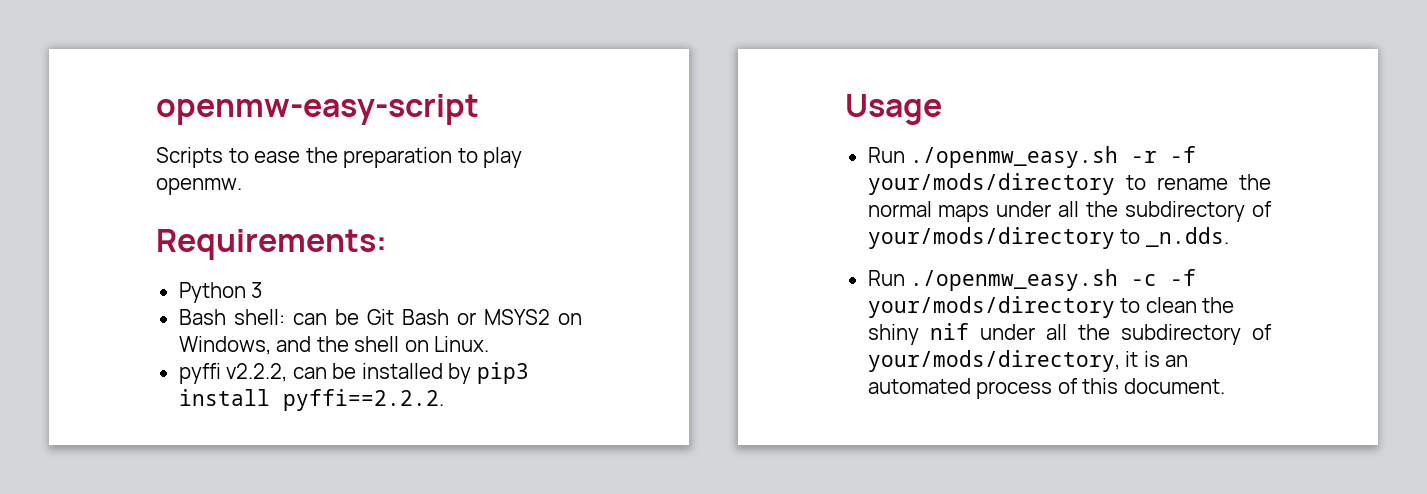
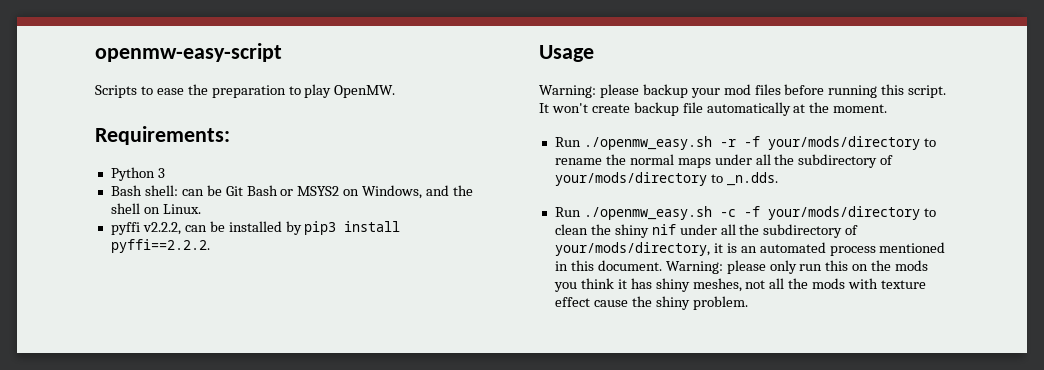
[156,178,242,195] openmw. -> [334,85,396,98] OpenMW.
(942, 109) none -> [539,84,947,98] [539,102,888,116] // Warning: please backup your mod files before running this script. It won't create backup file automatically at the moment.
[1057,378,1225,394] of this document. -> [879,242,946,253] [554,260,929,274] [553,278,927,292] [554,296,748,310] mentioned in this document. Warning: please only run this on the mods you think it has shiny meshes, not all the mods with texture effect cause the shiny problem.

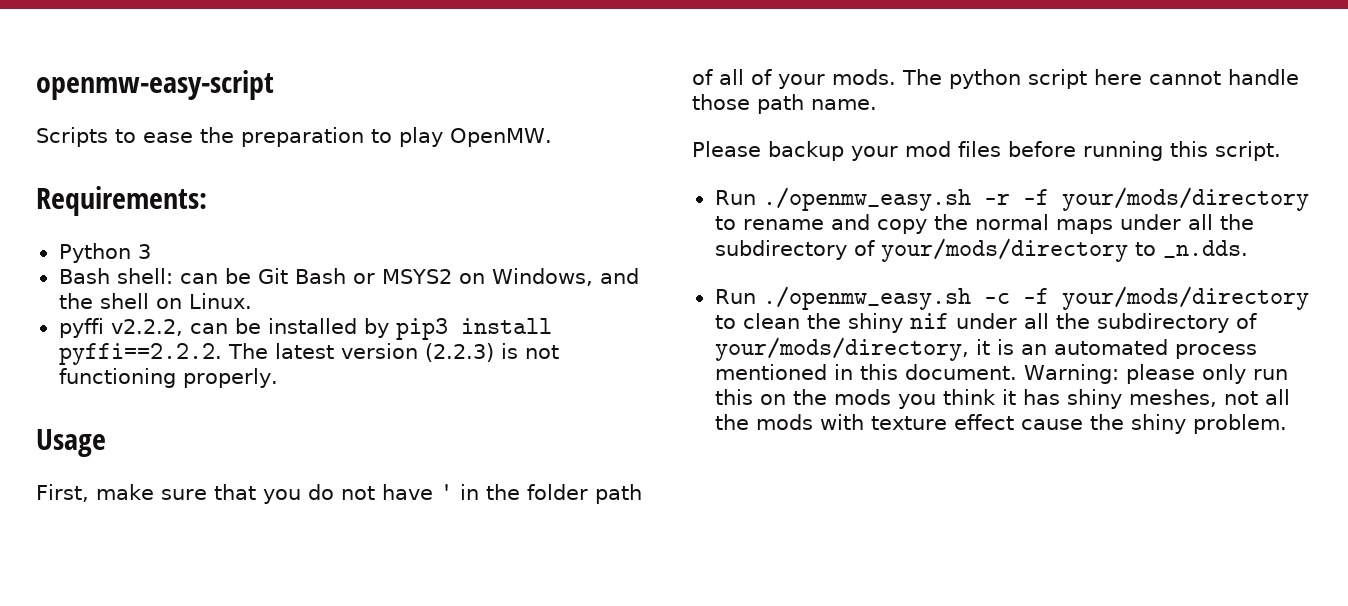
[539,45,594,62] [539,84,639,98] // Usage // Warning: please -> [227,343,559,362] [58,368,278,388] [36,429,106,457] [36,484,642,504] [692,69,1299,89] [692,94,877,114] [692,141,761,157] The latest version (2.2.3) is not functioning properly. // Usage // First, make sure that you do not have ' in the folder path of all of your mods. The python script here cannot handle those path name. // Please
[539,102,888,116] It won't create backup file automatically at the moment. -> (1281, 151) none
(602, 161) none -> [830,214,927,234] and copy

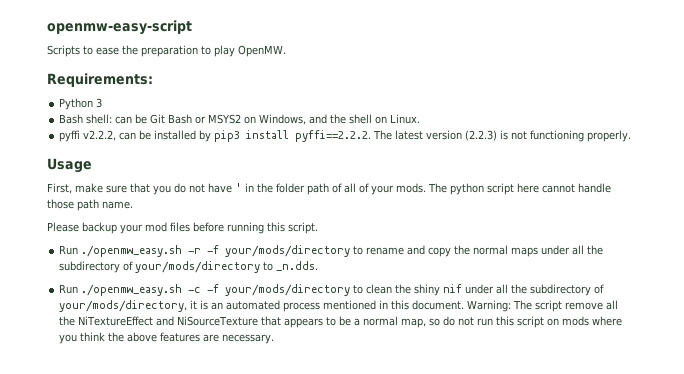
[1125,364,1288,384] [714,389,1290,409] [714,414,1287,434] please only run this on the mods you think it has shiny meshes, not all the mods with texture effect cause the shiny problem. -> [513,300,619,312] [59,316,623,328] [59,332,275,344] The script remove all the NiTextureEffect and NiSourceTexture that appears to be a normal map, so do not run this script on mods where you think the above features are necessary.

